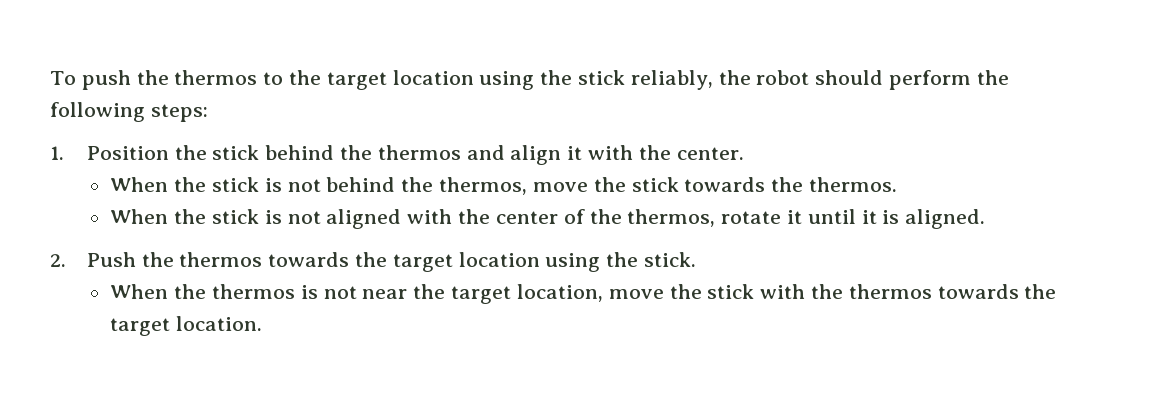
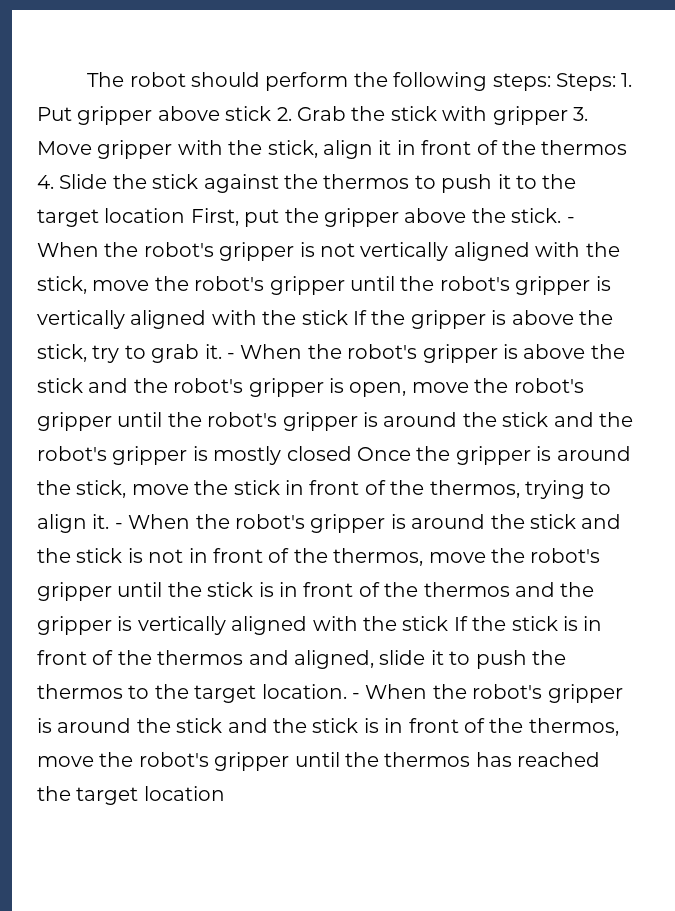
[50,71,76,85] To -> [87,72,633,91] [37,106,588,125] [37,140,628,159] [37,174,577,193] [37,208,575,227] [37,242,620,261] [37,276,611,295] [37,310,613,329] [37,344,625,363] [37,378,584,397] [37,412,633,431] [37,446,631,465] [37,480,612,499] [37,514,622,533] [37,548,601,566] [37,582,595,601] [37,616,603,635] [37,650,471,669] The robot should perform the following steps: Steps: 1. Put gripper above stick 2. Grab the stick with gripper 3. Move gripper with the stick, align it in front of the thermos 4. Slide the stick against the thermos to push it to the target location First, put the gripper above the stick. - When the robot's gripper is not vertically aligned with the stick, move the robot's gripper until the robot's gripper is vertically aligned with the stick If the gripper is above the stick, try to grab it. - When the robot's gripper is above the stick and the robot's gripper is open, move the robot's gripper until the robot's gripper is around the stick and the robot's gripper is mostly closed Once the gripper is around the stick, move the stick in front of the thermos, trying to align it. - When the robot's gripper is around the stick and the stick is not in front of the thermos, move the robot's gripper until the stick is in front of the thermos and the gripper is vertically aligned with the stick If the stick is in front of the thermos and aligned, slide it to
[392,70,1009,90] [50,102,208,122] [50,145,744,165] [110,177,897,195] [110,209,986,229] [50,252,697,272] [110,284,1057,304] [110,316,263,336] location using the stick reliably, the robot should perform the following steps: // 1. Position the stick behind the thermos and align it with the center. // When the stick is not behind the thermos, move the stick towards the thermos. // When the stick is not aligned with the center of the thermos, rotate it until it is aligned. // 2. Push the thermos towards the target location using the stick. // When the thermos is not near the target location, move the stick with the thermos towards the target location. -> [261,684,623,703] [37,718,619,736] [37,752,601,771] [37,786,225,805] location. - When the robot's gripper is around the stick and the stick is in front of the thermos, move the robot's gripper until the thermos has reached the target location

